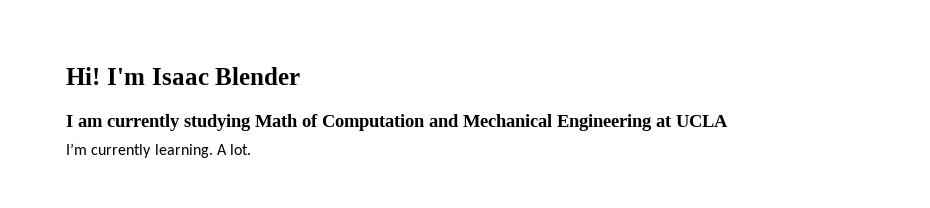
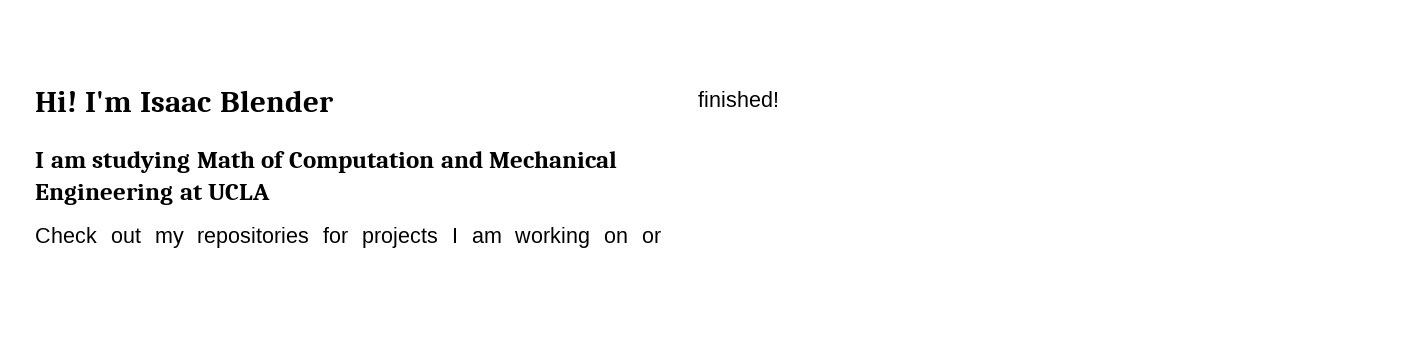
[107,114,180,131] currently -> (86, 162) none
[66,143,252,158] I’m currently learning. A lot. -> [35,227,661,248] [698,91,779,107] Check out my repositories for projects I am working on or finished!

